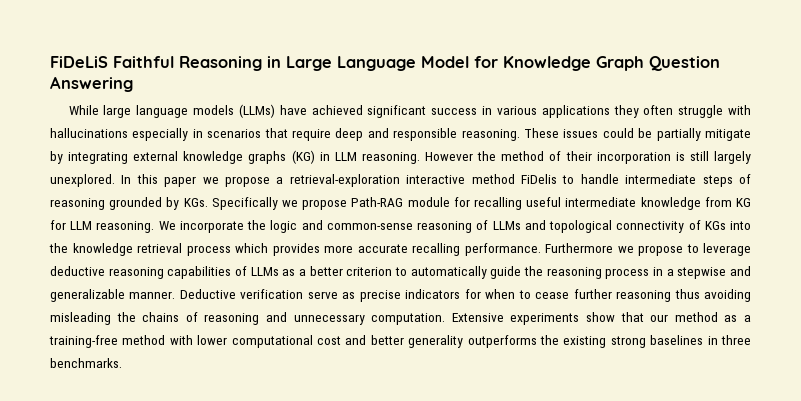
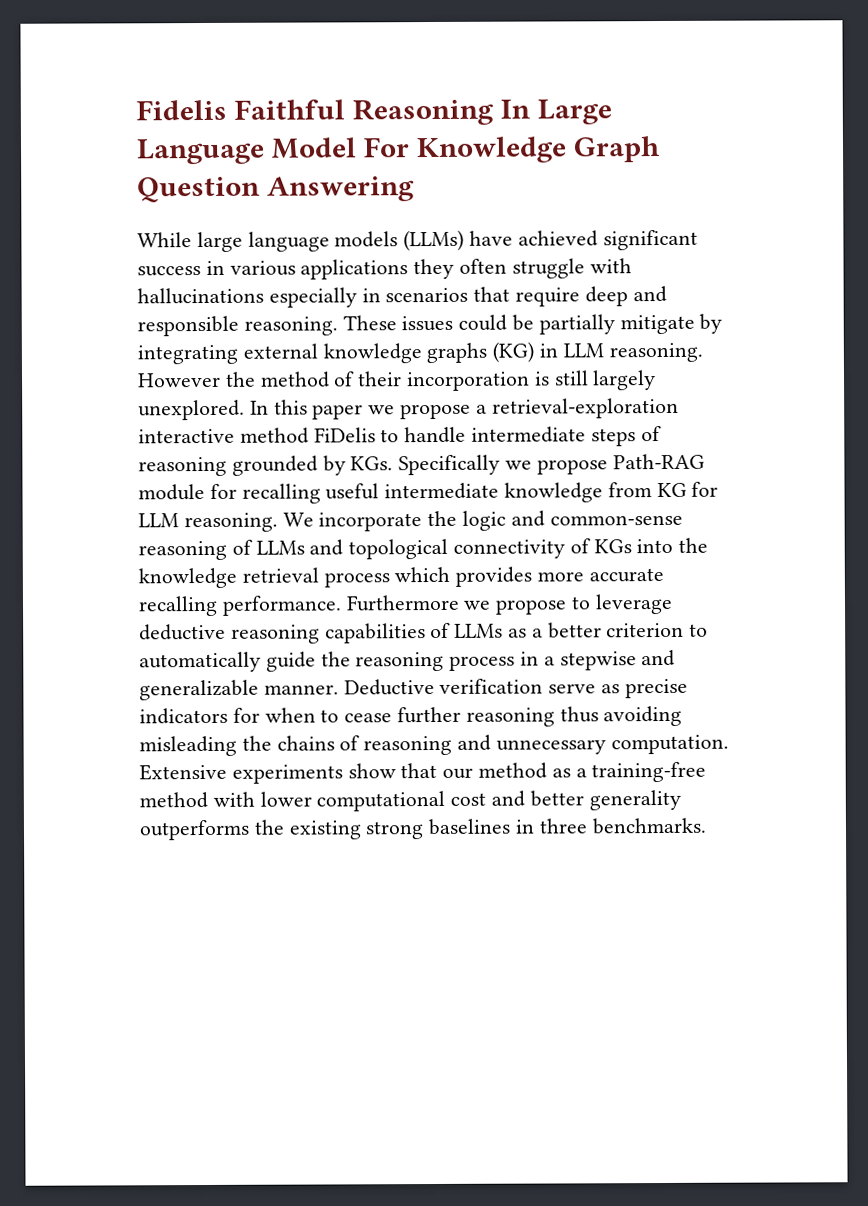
[50,56,108,68] FiDeLiS -> [136,99,227,121] Fidelis
[267,56,281,68] in -> [499,99,530,119] In
[474,56,498,68] for -> [362,137,410,158] For

